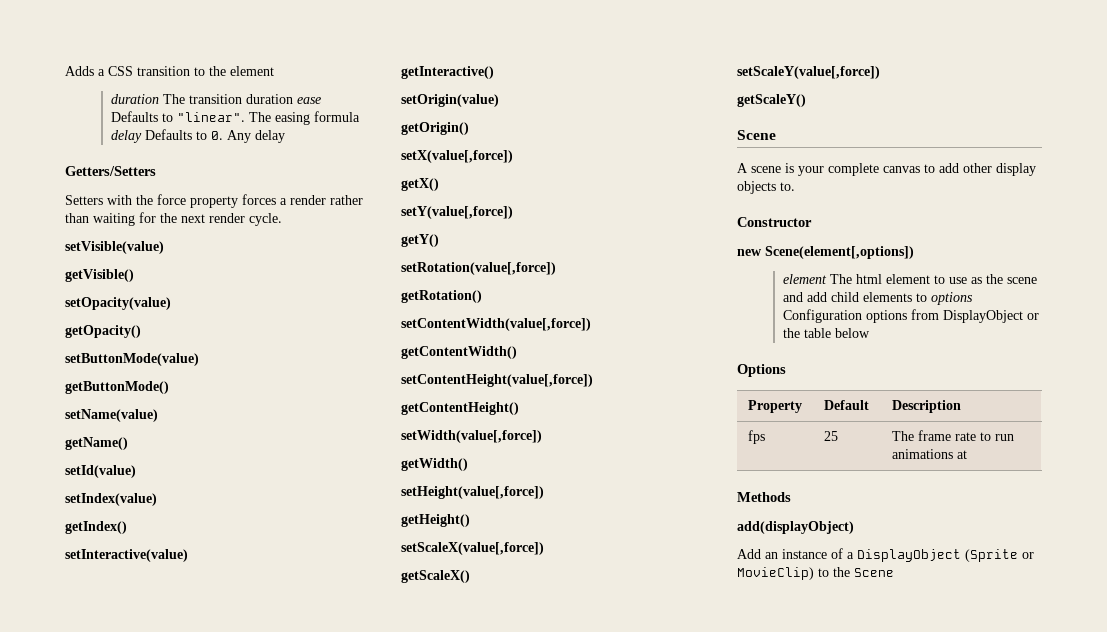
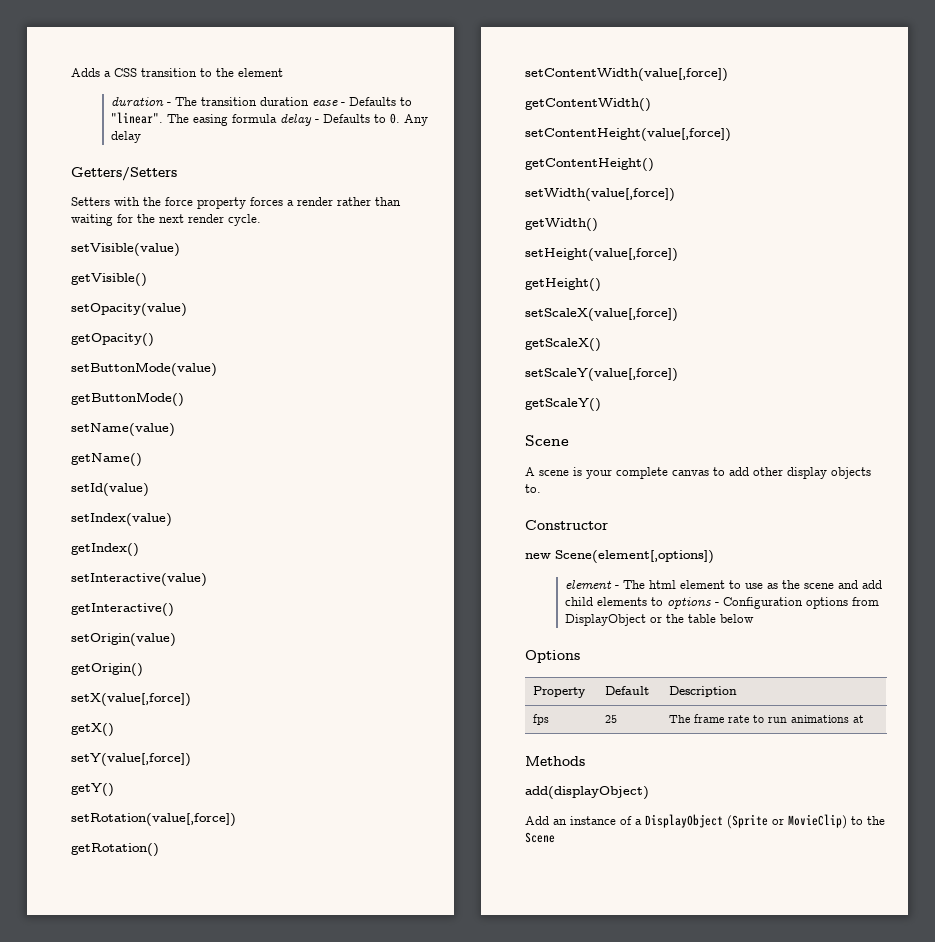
(159, 99) none -> [166,102,171,106] -
(321, 100) none -> [340,102,345,106] -
(142, 136) none -> [314,119,319,123] -
(827, 279) none -> [614,585,619,589] -
(973, 298) none -> [714,602,719,606] -

